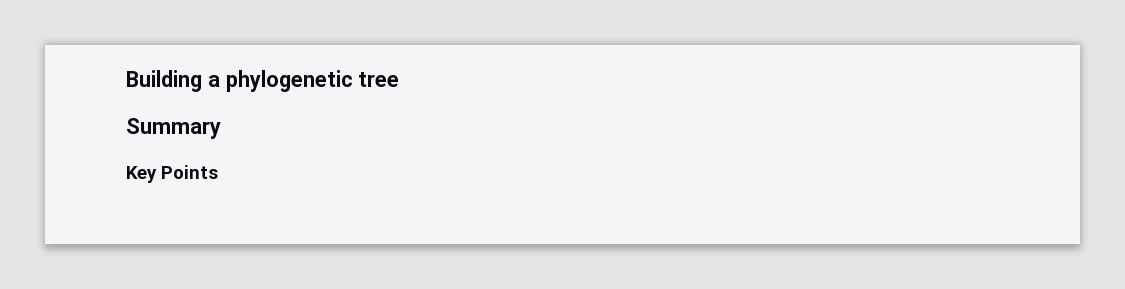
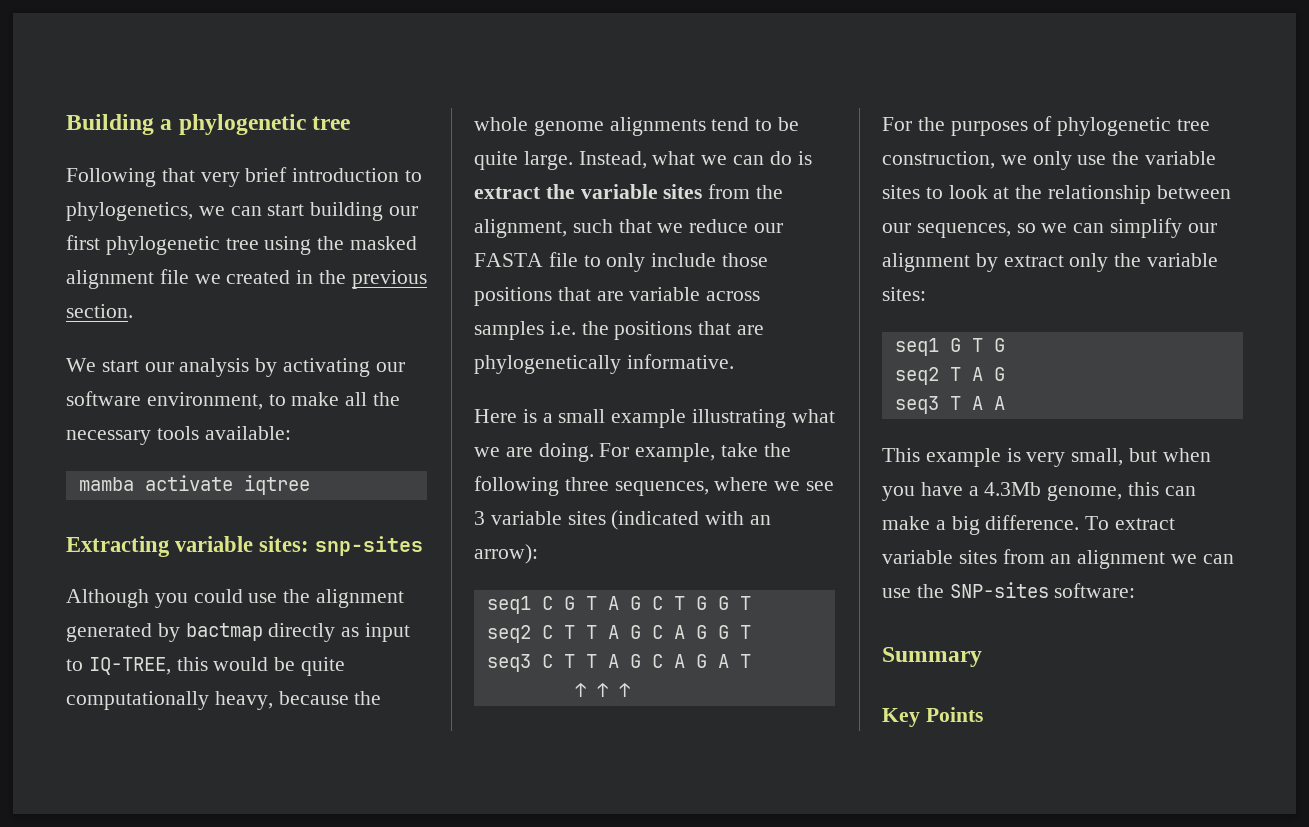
(400, 79) none -> [66,167,423,187] [66,202,419,221] [66,235,418,255] [66,269,427,289] [66,304,133,318] [66,358,405,377] [66,391,401,410] [66,426,291,445] [78,475,310,495] [66,536,424,557] [66,589,405,608] [66,623,411,642] [66,657,346,676] [66,691,382,710] [474,117,800,136] [474,151,812,170] [474,184,784,199] [474,219,784,238] [474,252,769,272] [474,287,761,306] [474,321,765,340] [474,354,734,374] [474,409,835,428] [474,443,791,462] [474,476,835,496] [474,510,772,530] [474,544,538,564] [486,596,751,614] [486,625,751,643] [486,654,751,672] [574,682,630,697] [882,116,1211,136] [882,151,1217,170] [882,185,1231,204] [882,218,1217,238] [882,253,1219,272] [882,287,926,301] [894,338,1005,356] [894,367,1005,385] [894,396,1005,414] [882,448,1211,467] [882,482,1196,501] [882,515,1176,535] [882,549,1234,569] [882,582,1136,598] // Following that very brief introduction to phylogenetics, we can start building our first phylogenetic tree using the masked alignment file we created in the previous section. // We start our analysis by activating our software environment, to make all the necessary tools available: // mamba activate iqtree // Extracting variable sites: snp-sites // Although you could use the alignment generated by bactmap directly as input to IQ-TREE, this would be quite computationally heavy, because the whole genome alignments tend to be quite large. Instead, what we can do is extract the variable sites from the alignment, such that we reduce our FASTA file to only include those positions that are variable across samples i.e. the positions that are phylogenetically informative. // Here is a small example illustrating what we are doing. For example, take the following three sequences, where we see 3 variable sites (indicated with an arrow): // seq1 C G T A G C T G G T // seq2 C T T A G C A G G T // seq3 C T T A G C A G A T // ↑ ↑ ↑ // For the purposes of phylogenetic tree construction, we only use the variable sites to look at the relationship between our sequences, so we can simplify our alignment by extract only the variable sites: // seq1 G T G // seq2 T A G // seq3 T A A // This example is very small, but when you have a 4.3Mb genome, this can make a big difference. To extract variable sites from an alignment we can use the SNP-sites software:

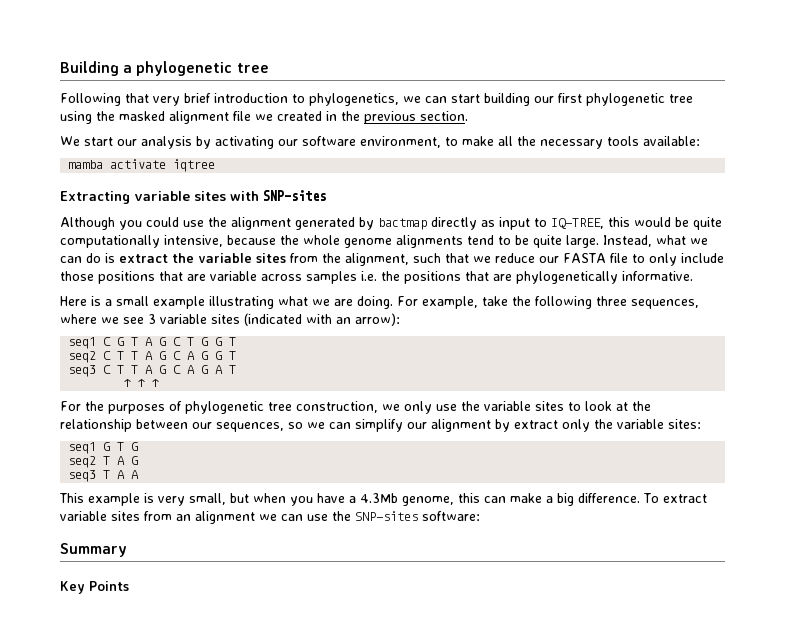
[259,536,424,556] sites: snp-sites -> [194,190,326,201] sites with SNP-sites
[214,691,273,710] heavy, -> [164,235,223,247] intensive,

